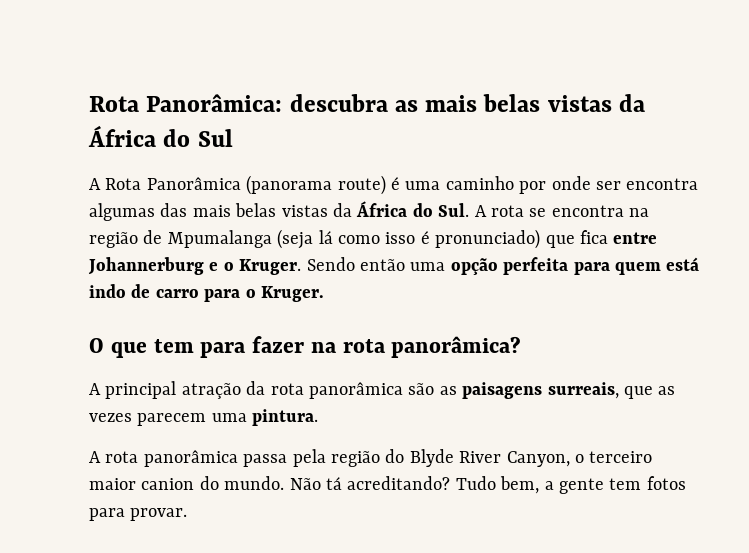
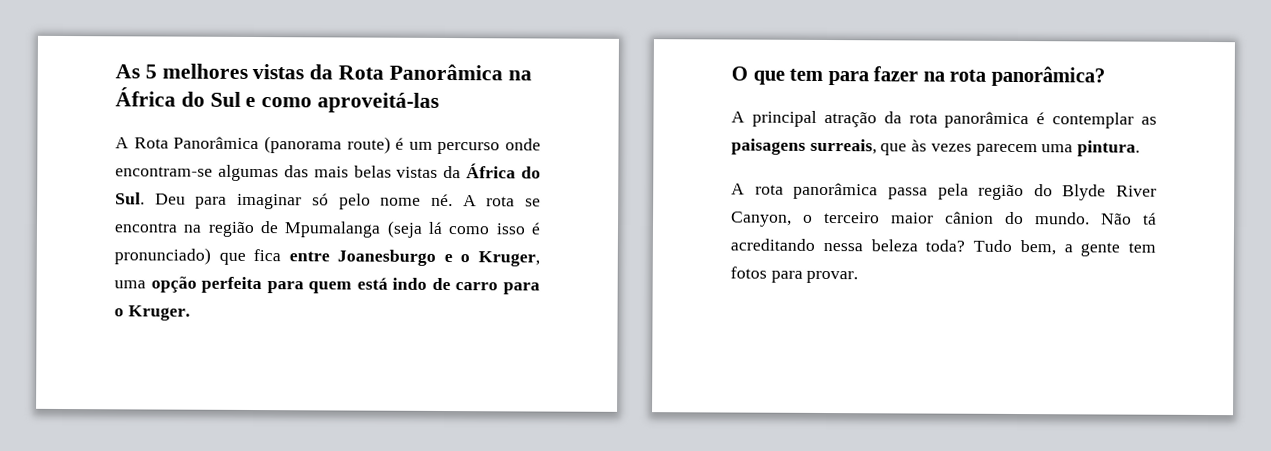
[89,94,646,112] Rota Panorâmica: descubra as mais belas vistas da -> [115,63,532,81] As 5 melhores vistas da Rota Panorâmica na
(233, 138) none -> [245,92,440,113] e como aproveitá-las
[405,176,699,194] uma caminho por onde ser encontra -> [408,138,541,155] [115,166,213,177] um percurso onde encontram-se
(470, 210) none -> [154,193,453,210] Deu para imaginar só pelo nome né.
[88,257,204,275] Johannerburg -> [337,249,437,266] Joanesburgo
[239,257,405,275] Kruger. Sendo então -> [478,251,540,267] Kruger,
[408,383,435,395] são -> [1036,112,1135,129] é contemplar
[658,386,676,395] as -> [911,139,928,152] às
[141,478,195,490] canion -> [945,211,994,224] cânion
[347,476,451,490] acreditando? -> [730,238,966,252] acreditando nessa beleza toda?

